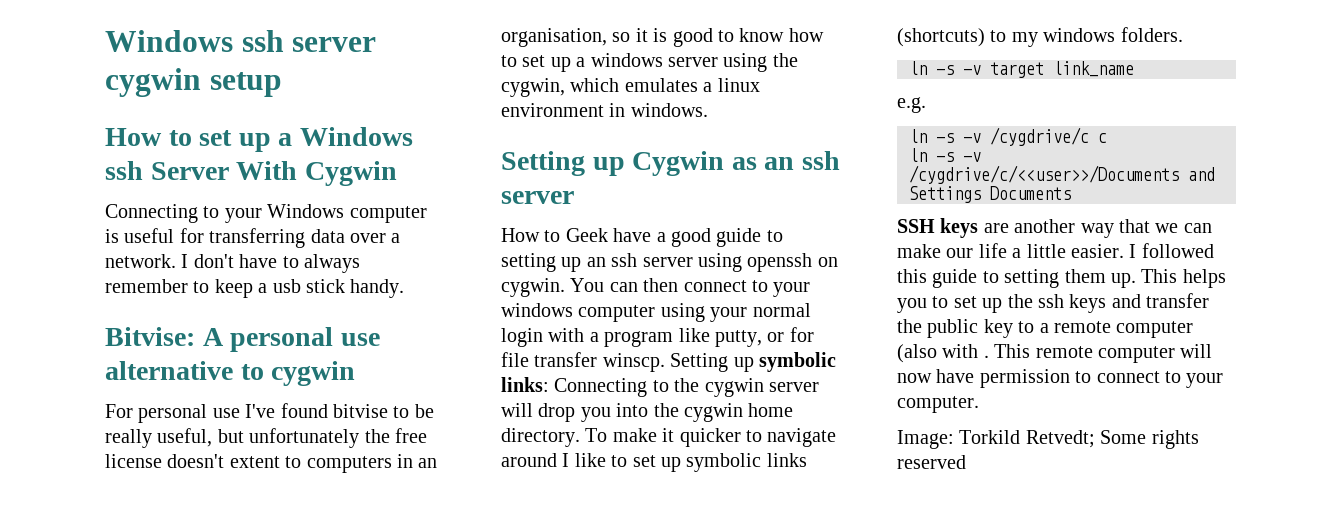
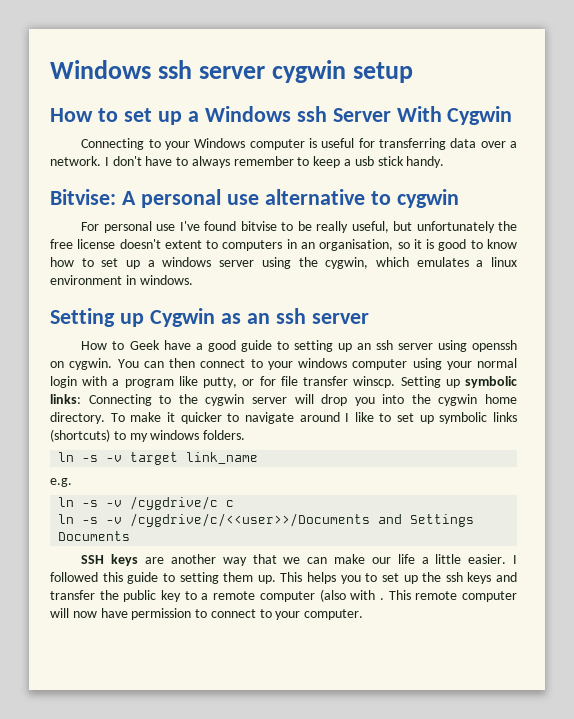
[897,430,1199,449] [897,455,966,469] // Image: Torkild Retvedt; Some rights reserved -> (364, 614) none

